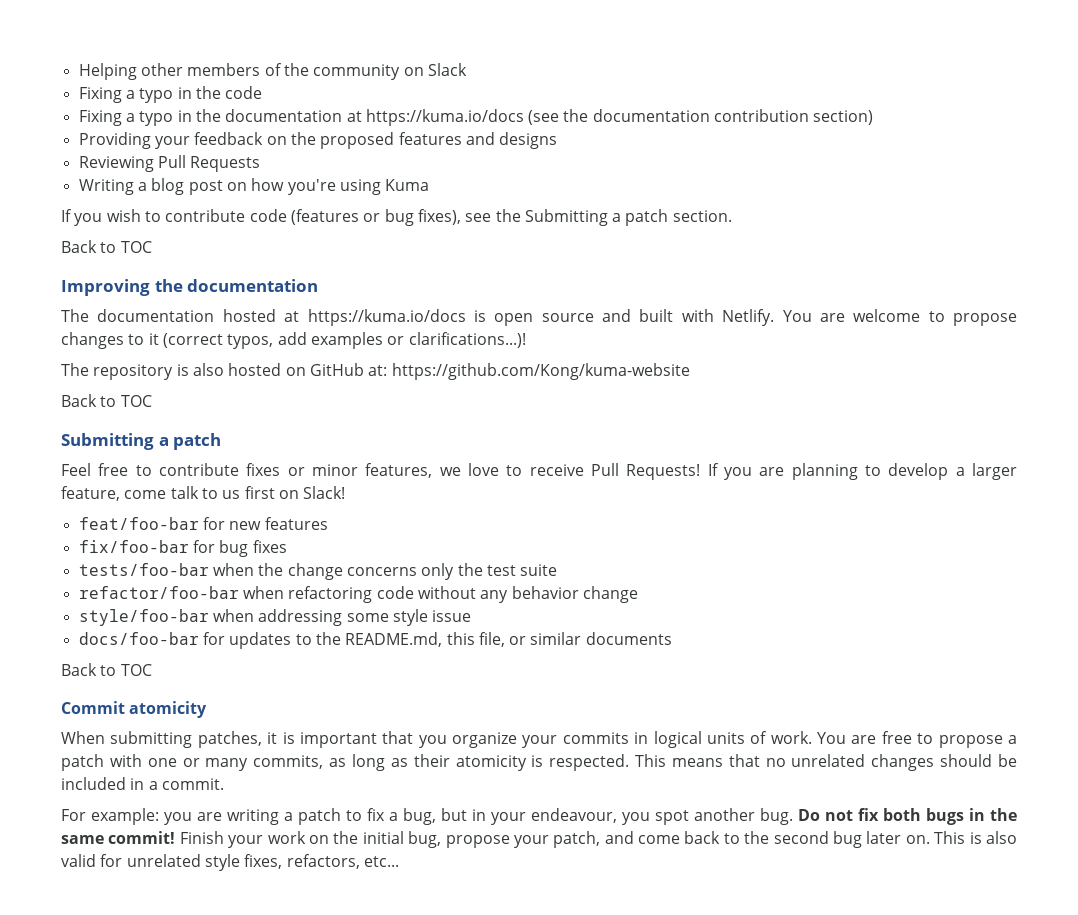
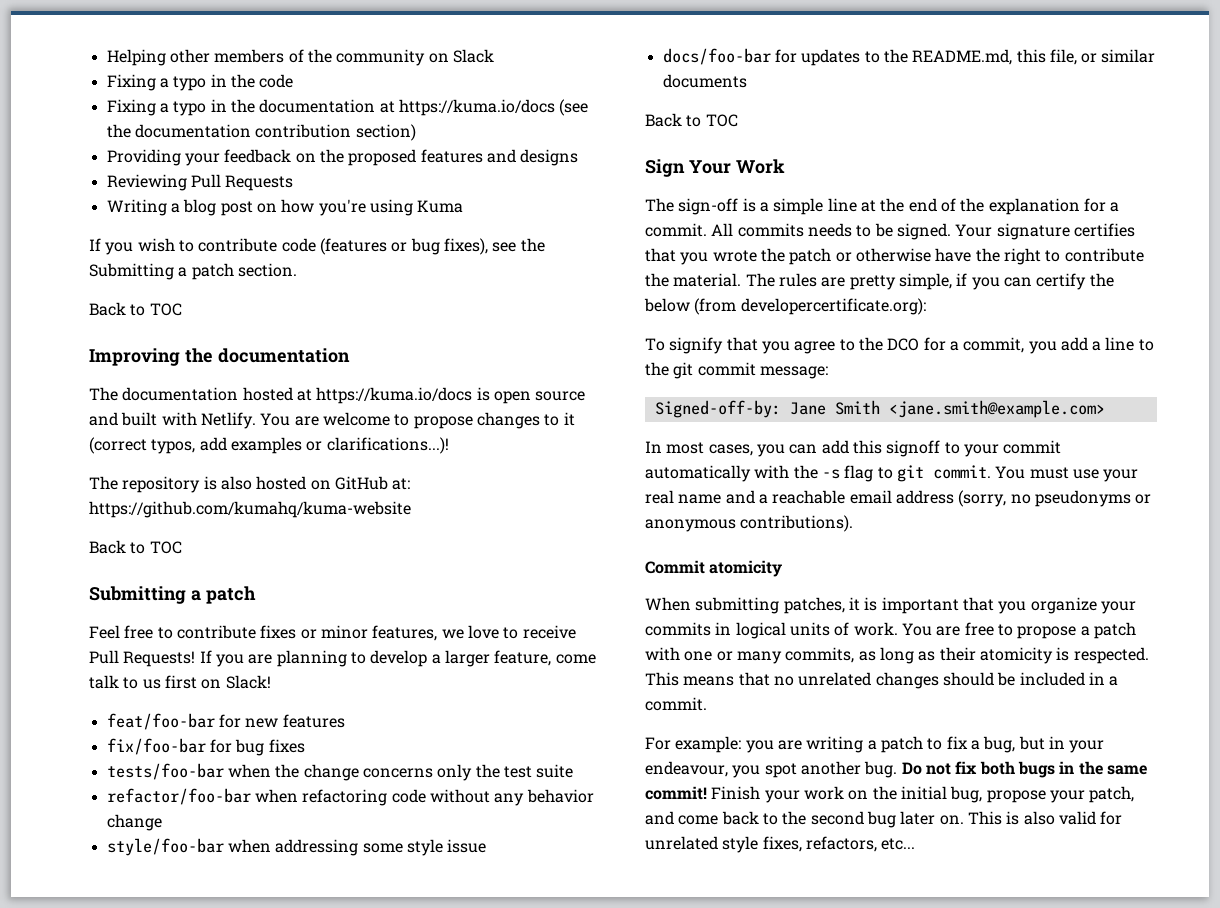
[391,363,690,380] https://github.com/Kong/kuma-website -> [89,501,411,518] https://github.com/kumahq/kuma-website
(152, 670) none -> [645,159,785,177] [645,198,1120,215] [645,223,1135,240] [645,248,1144,265] [645,273,1114,290] [644,298,926,315] [645,337,1154,354] [645,362,828,379] [654,400,1105,418] [645,440,1062,457] [645,465,1139,482] [645,490,1152,507] [645,515,854,532] // Sign Your Work // The sign-off is a simple line at the end of the explanation for a commit. All commits needs to be signed. Your signature certifies that you wrote the patch or otherwise have the right to contribute the material. The rules are pretty simple, if you can certify the below (from developercertificate.org): // To signify that you agree to the DCO for a commit, you add a line to the git commit message: // Signed-off-by: Jane Smith <jane.smith@example.com> // In most cases, you can add this signoff to your commit automatically with the -s flag to git commit. You must use your real name and a reachable email address (sorry, no pseudonyms or anonymous contributions).

